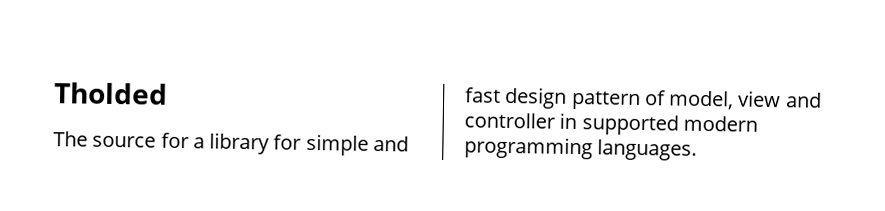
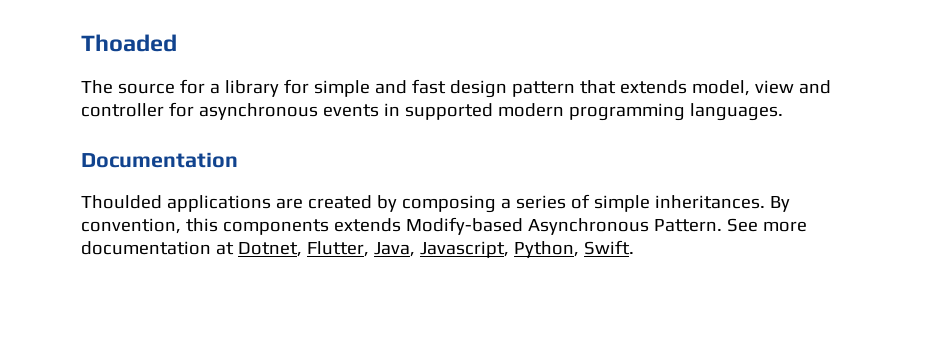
[53,82,168,105] Tholded -> [81,34,177,52] Thoaded
[644,90,666,106] of -> [579,80,687,94] that extends
(555, 120) none -> [168,102,379,120] for asynchronous events
(698, 150) none -> [81,152,238,168] [81,194,790,213] [81,217,807,235] [81,240,634,258] // Documentation // Thoulded applications are created by composing a series of simple inheritances. By convention, this components extends Modify-based Asynchronous Pattern. See more documentation at Dotnet, Flutter, Java, Javascript, Python, Swift.

